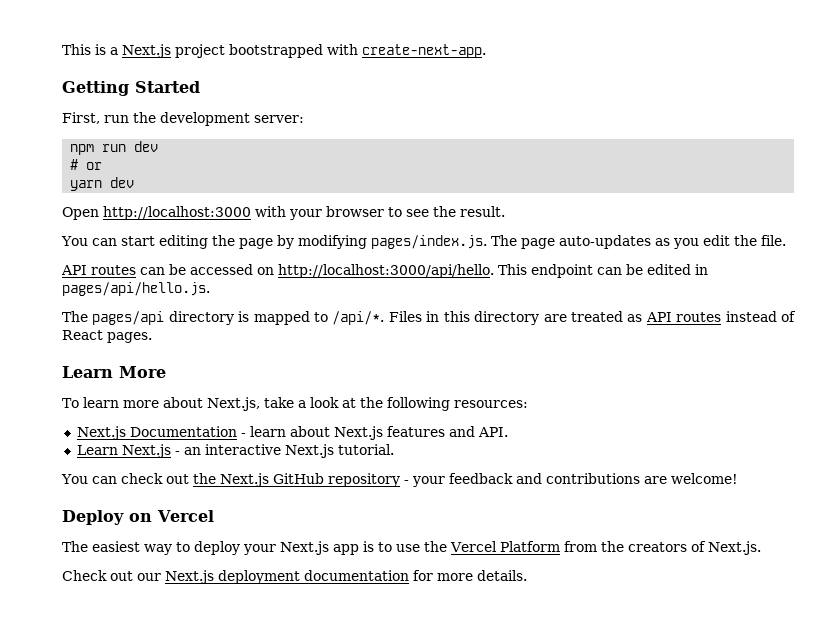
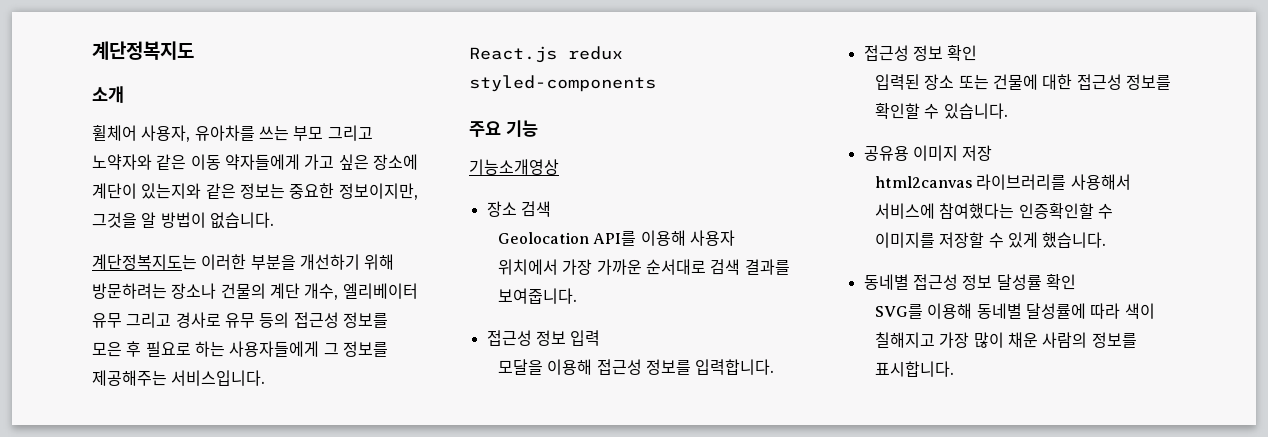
[62,44,486,58] [62,81,200,96] [62,112,304,126] [70,141,159,155] [70,159,103,170] [70,177,135,191] [62,206,505,220] [61,235,786,249] [61,264,708,278] [62,282,210,296] [62,311,796,325] [62,330,152,343] [62,366,166,378] [62,397,528,411] [76,426,508,440] [76,444,394,458] [61,473,738,487] [62,510,214,525] [62,541,761,555] [62,570,527,584] This is a Next.js project bootstrapped with create-next-app. // Getting Started // First, run the development server: // npm run dev // # or // yarn dev // Open http://localhost:3000 with your browser to see the result. // You can start editing the page by modifying pages/index.js. The page auto-updates as you edit the file. // API routes can be accessed on http://localhost:3000/api/hello. This endpoint can be edited in pages/api/hello.js. // The pages/api directory is mapped to /api/*. Files in this directory are treated as API routes instead of React pages. // Learn More // To learn more about Next.js, take a look at the following resources: // Next.js Documentation - learn about Next.js features and API. // Learn Next.js - an interactive Next.js tutorial. // You can check out the Next.js GitHub repository - your feedback and contributions are welcome! // Deploy on Vercel // The easiest way to deploy your Next.js app is to use the Vercel Platform from the creators of Next.js. // Check out our Next.js deployment documentation for more details. -> [92,41,194,60] [92,86,124,103] [92,125,373,142] [92,154,418,170] [92,183,418,200] [92,212,274,229] [92,254,395,270] [92,283,418,300] [92,312,388,328] [92,341,388,357] [92,370,266,386] [469,46,623,63] [469,75,656,92] [469,120,538,137] [469,159,559,175] [486,201,551,217] [498,230,736,246] [498,259,790,275] [498,288,578,304] [486,330,601,346] [498,359,775,375] [863,45,978,61] [875,74,1172,90] [875,103,1008,119] [863,145,993,161] [875,174,1131,190] [875,203,1114,219] [875,232,1107,248] [863,274,1076,290] [875,303,1155,319] [875,332,1137,348] [875,361,955,377] 계단정복지도 // 소개 // 휠체어 사용자, 유아차를 쓰는 부모 그리고 노약자와 같은 이동 약자들에게 가고 싶은 장소에 계단이 있는지와 같은 정보는 중요한 정보이지만, 그것을 알 방법이 없습니다. // 계단정복지도는 이러한 부분을 개선하기 위해 방문하려는 장소나 건물의 계단 개수, 엘리베이터 유무 그리고 경사로 유무 등의 접근성 정보를 모은 후 필요로 하는 사용자들에게 그 정보를 제공해주는 서비스입니다. // React.js redux styled-components // 주요 기능 // 기능소개영상 // 장소 검색 // Geolocation API를 이용해 사용자 위치에서 가장 가까운 순서대로 검색 결과를 보여줍니다. // 접근성 정보 입력 // 모달을 이용해 접근성 정보를 입력합니다. // 접근성 정보 확인 // 입력된 장소 또는 건물에 대한 접근성 정보를 확인할 수 있습니다. // 공유용 이미지 저장 // html2canvas 라이브러리를 사용해서 서비스에 참여했다는 인증확인할 수 이미지를 저장할 수 있게 했습니다. // 동네별 접근성 정보 달성률 확인 // SVG를 이용해 동네별 달성률에 따라 색이 칠해지고 가장 많이 채운 사람의 정보를 표시합니다.

